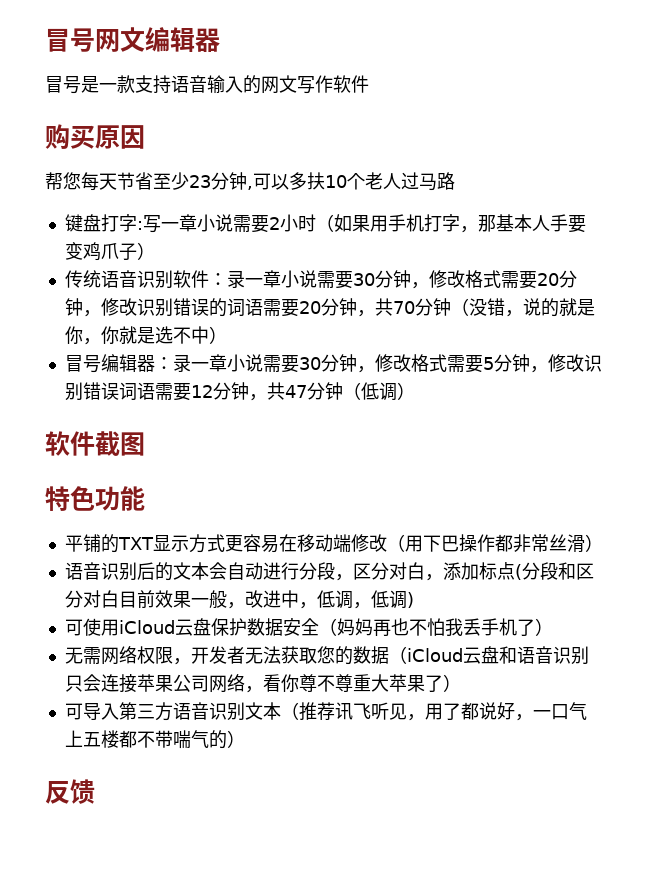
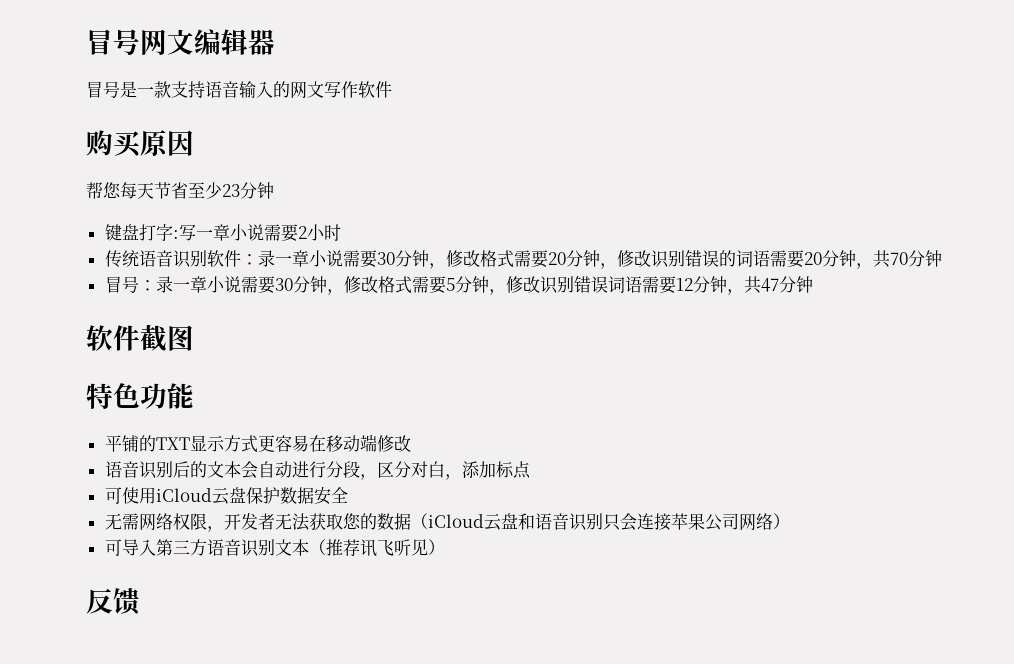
[247,172,455,191] ,可以多扶10个老人过马路 -> (274, 190) none
[315,214,586,233] [64,242,155,261] （如果用手机打字，那基本人手要变鸡爪子） -> (341, 232) none
[450,298,595,317] [64,326,227,345] [64,354,155,373] （没错，说的就是你，你就是选不中） // 冒号编辑器 -> [104,276,139,293] // 冒号
[342,382,415,401] （低调） -> (813, 284) none
[386,534,603,552] （用下巴操作都非常丝滑） -> (411, 443) none
[514,562,594,580] [64,590,414,609] (分段和区分对白目前效果一般，改进中，低调，低调) -> (531, 470) none
[318,618,553,637] （妈妈再也不怕我丢手机了） -> (348, 495) none
[244,674,443,693] ，看你尊不尊重大苹果了 -> (773, 521) none
[406,702,587,721] [64,730,227,749] ，用了都说好，一口气上五楼都不带喘气的 -> (428, 547) none

